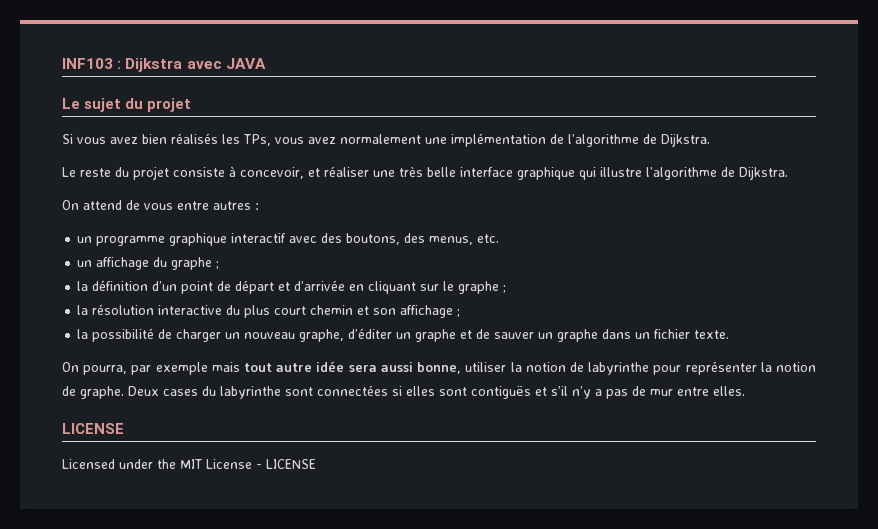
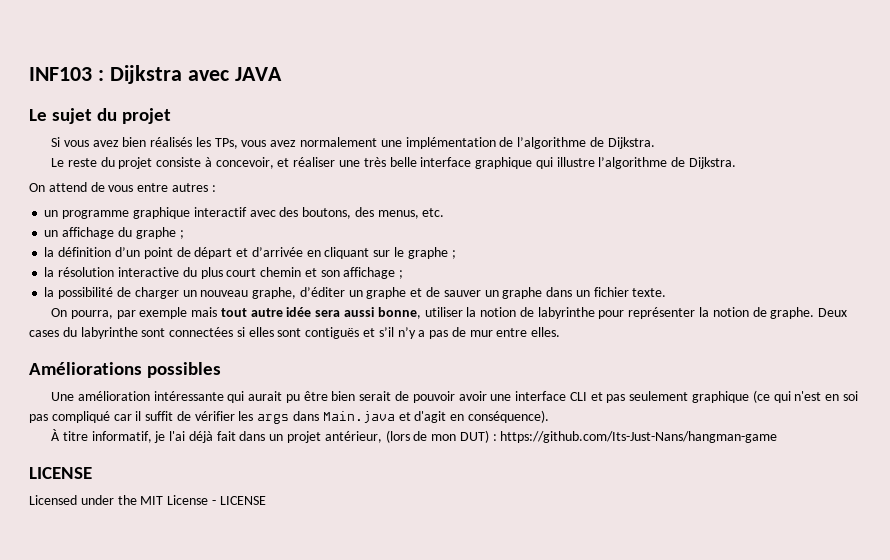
(745, 391) none -> [29,362,222,378] [50,390,858,403] [29,410,549,424] [50,429,778,443] // Améliorations possibles // Une amélioration intéressante qui aurait pu être bien serait de pouvoir avoir une interface CLI et pas seulement graphique (ce qui n'est en soi pas compliqué car il suffit de vérifier les args dans Main.java et d'agit en conséquence). // À titre informatif, je l'ai déjà fait dans un projet antérieur, (lors de mon DUT) : https://github.com/Its-Just-Nans/hangman-game

